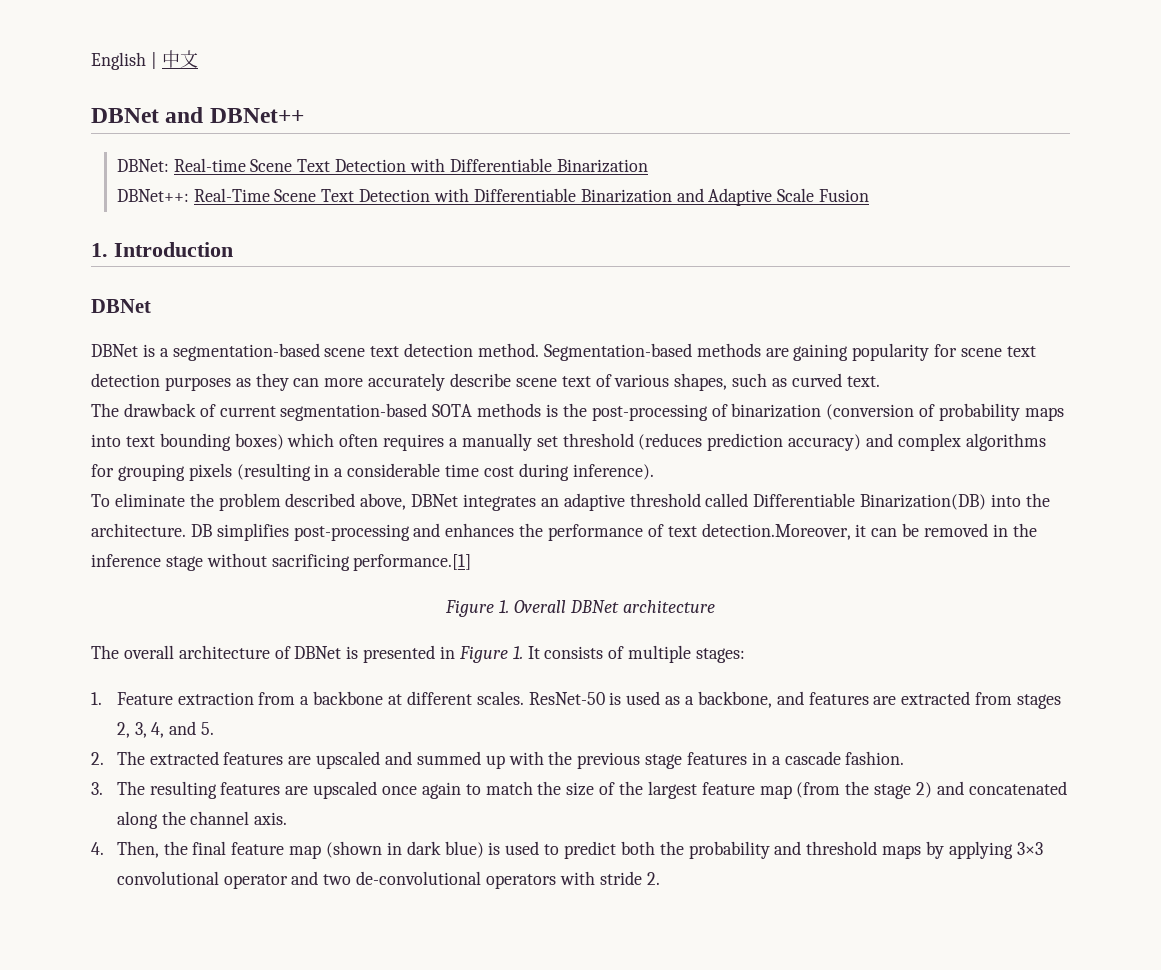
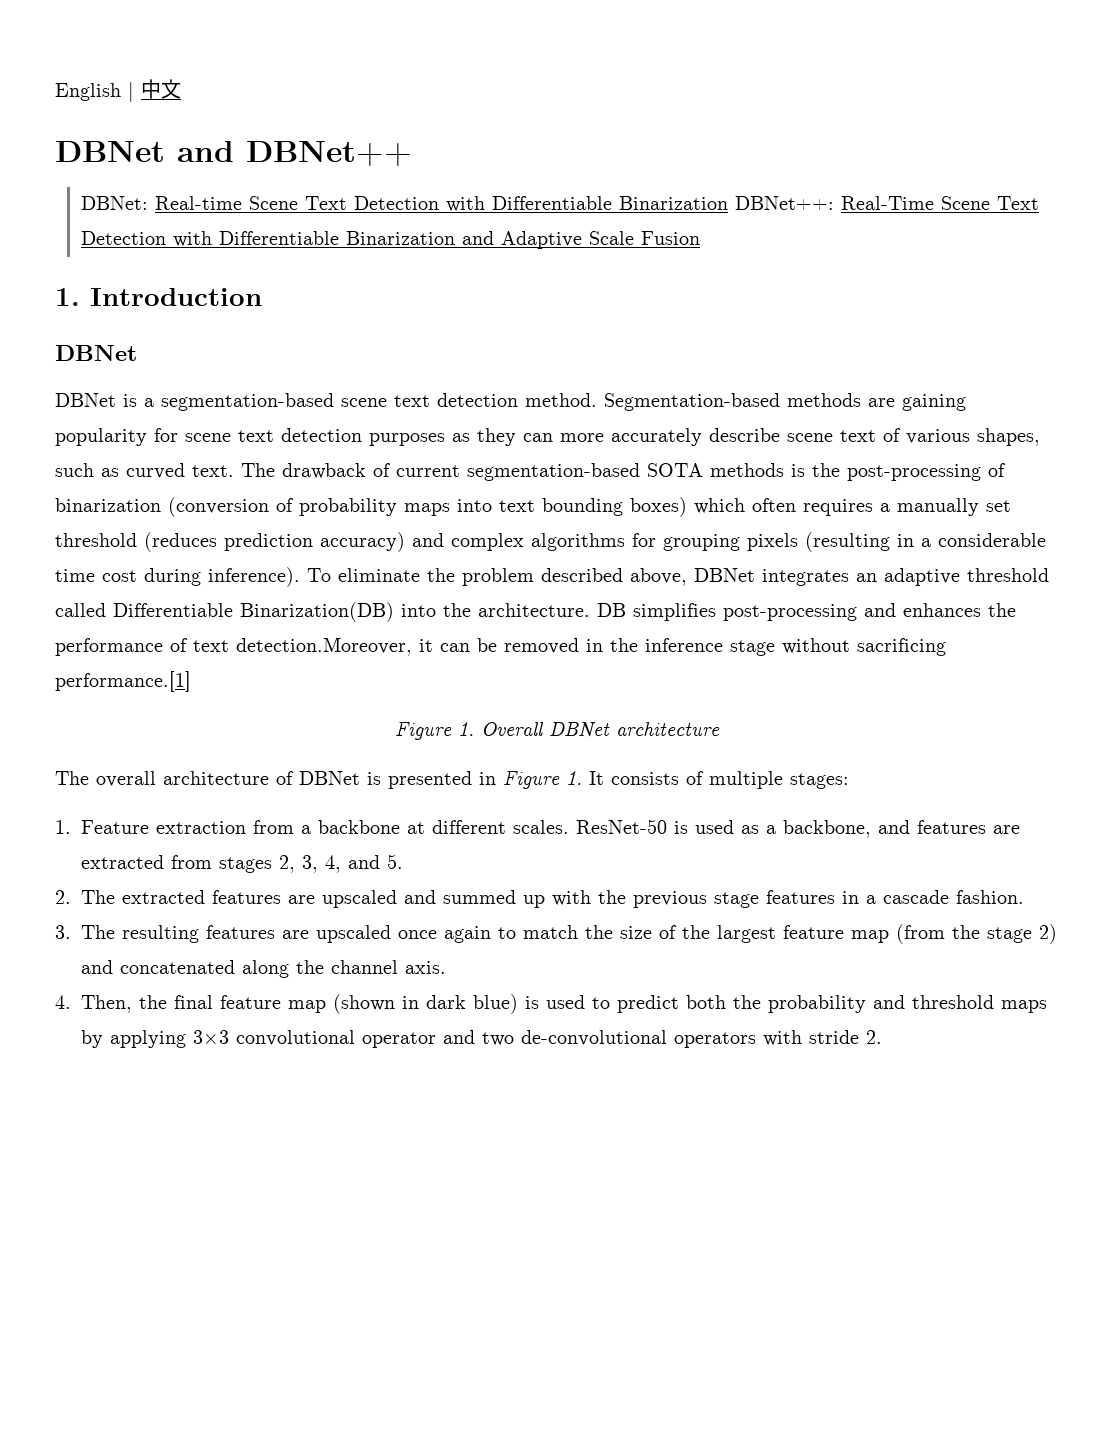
(648, 166) // -> (729, 203) none
(880, 381) // -> (234, 471) none
(654, 472) // -> (300, 577) none

